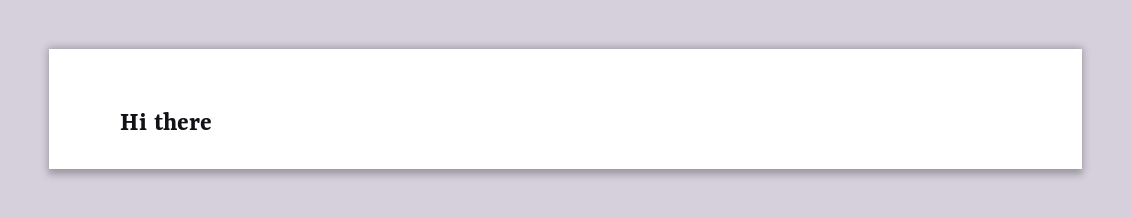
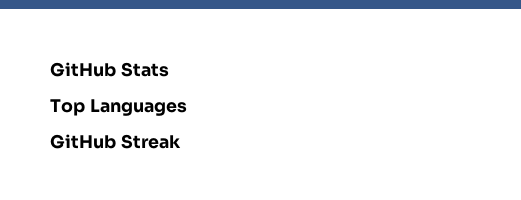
[120,112,213,130] Hi there -> [50,62,169,77] [50,99,187,116] [50,134,181,149] GitHub Stats // Top Languages // GitHub Streak

